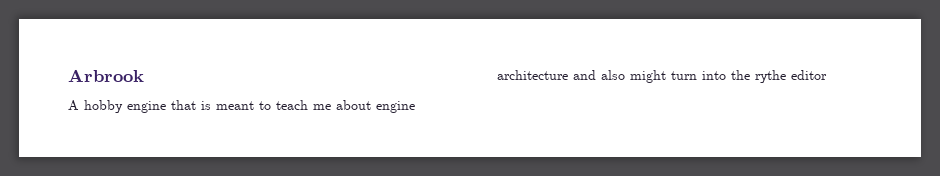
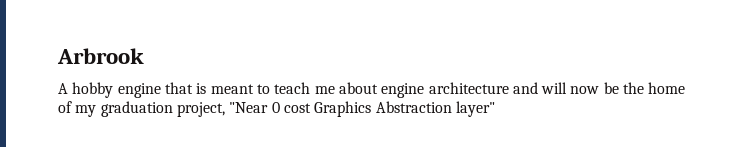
[601,70,827,83] also might turn into the rythe editor -> [541,82,686,94] [58,101,495,117] will now be the home of my graduation project, "Near 0 cost Graphics Abstraction layer"

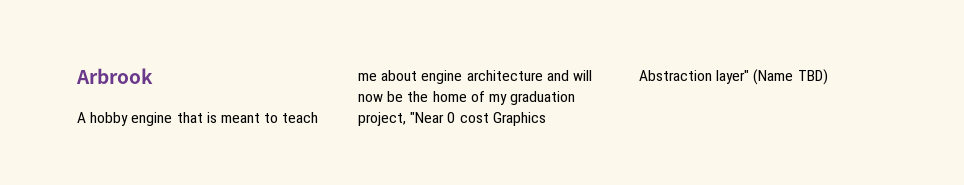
(495, 109) none -> [753,69,828,85] (Name TBD)

